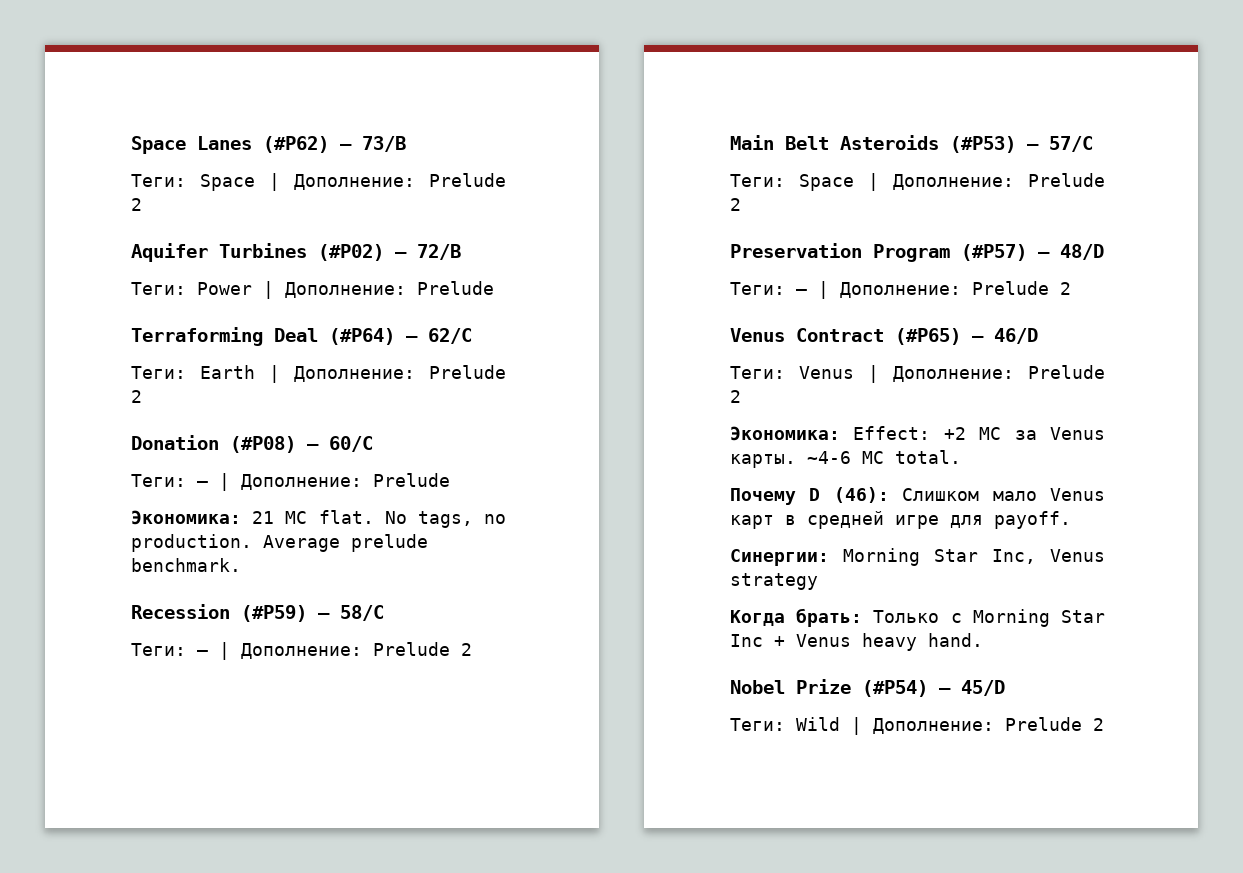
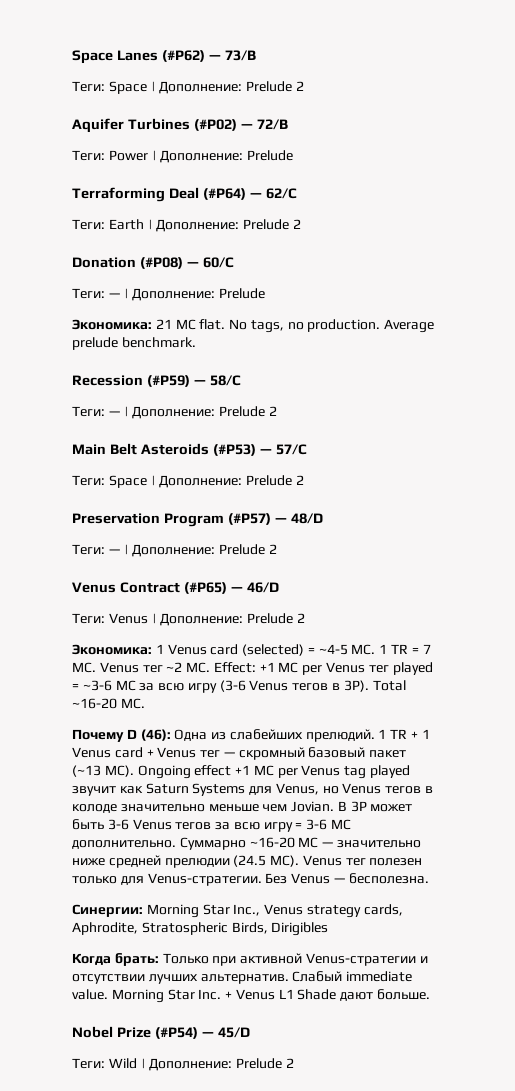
[853,426,1105,440] [730,450,961,468] [730,487,1105,505] [730,511,1071,529] Effect: +2 MC за Venus карты. ~4-6 MC total. // Почему D (46): Слишком мало Venus карт в средней игре для payoff. -> [155,644,431,656] [72,662,433,675] [72,680,406,693] [72,698,145,709] [72,729,430,742] [72,747,407,760] [72,765,411,779] [72,783,434,796] [72,801,413,813] [72,819,352,832] [72,837,421,850] [72,855,423,868] [72,873,429,886] 1 Venus card (selected) = ~4-5 MC. 1 TR = 7 MC. Venus тег ~2 MC. Effect: +1 MC per Venus тег played = ~3-6 MC за всю игру (3-6 Venus тегов в 3P). Total ~16-20 MC. // Почему D (46): Одна из слабейших прелюдий. 1 TR + 1 Venus card + Venus тег — скромный базовый пакет (~13 MC). Ongoing effect +1 MC per Venus tag played звучит как Saturn Systems для Venus, но Venus тегов в колоде значительно меньше чем Jovian. В 3P может быть 3-6 Venus тегов за всю игру = 3-6 MC дополнительно. Суммарно ~16-20 MC — значительно ниже средней прелюдии (24.5 MC). Venus тег полезен только для Venus-стратегии. Без Venus — бесполезна.
[992,549,1036,564] Inc, -> [233,904,261,916] Inc.,
[730,608,1105,627] [730,633,983,651] // Когда брать: Только с Morning Star Inc + Venus heavy hand. -> [363,904,403,916] [72,922,329,936] [72,953,428,966] [72,971,413,984] [72,989,431,1003] cards, Aphrodite, Stratospheric Birds, Dirigibles // Когда брать: Только при активной Venus-стратегии и отсутствии лучших альтернатив. Слабый immediate value. Morning Star Inc. + Venus L1 Shade дают больше.

